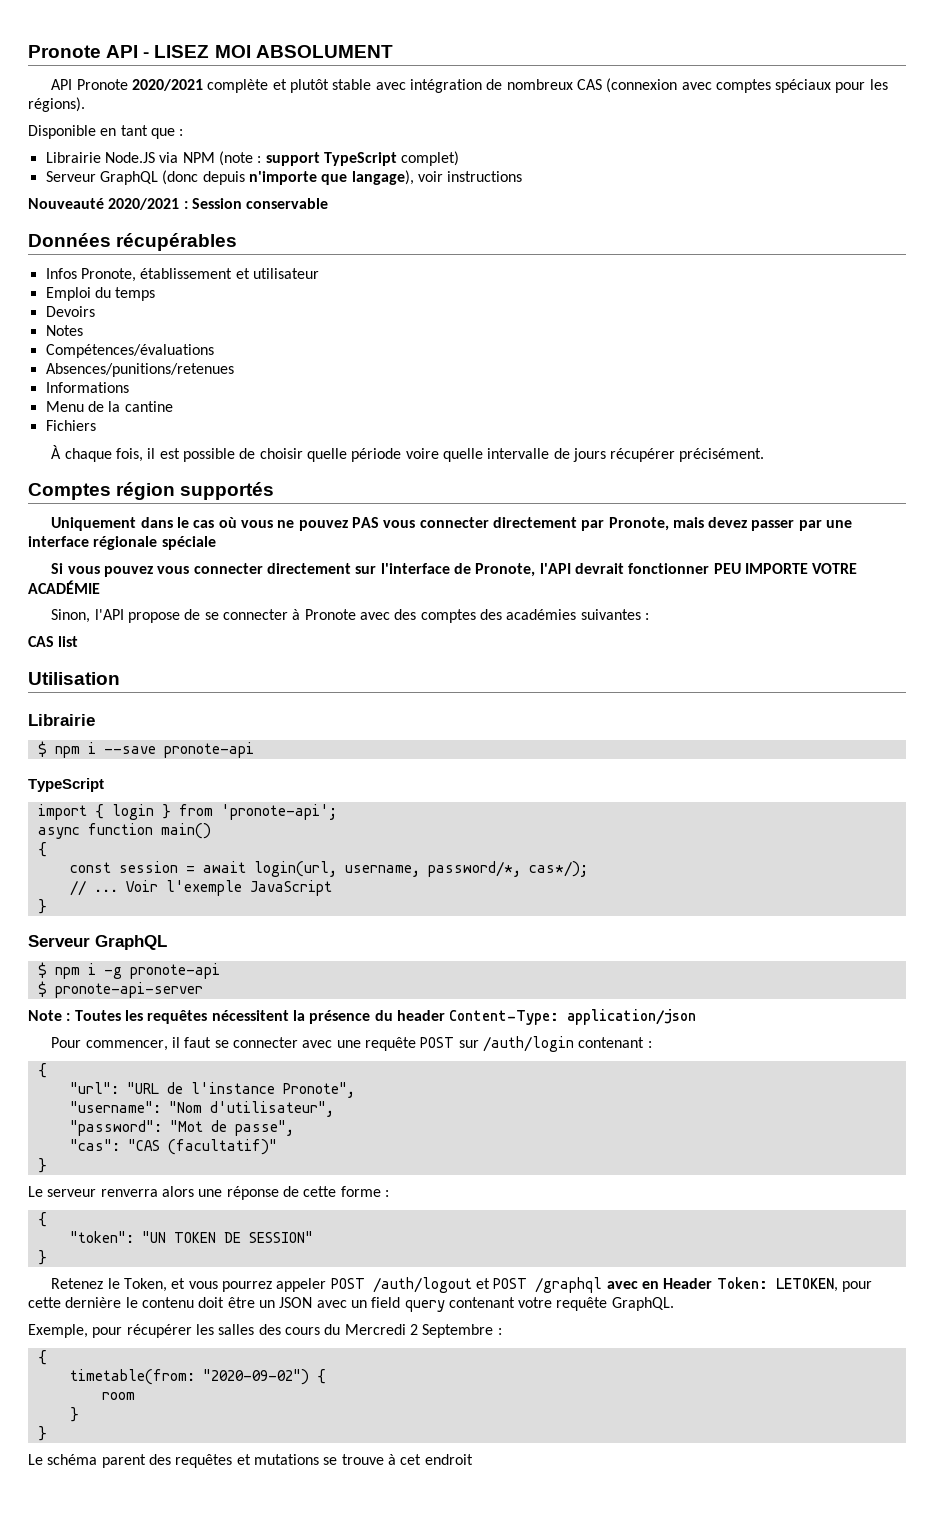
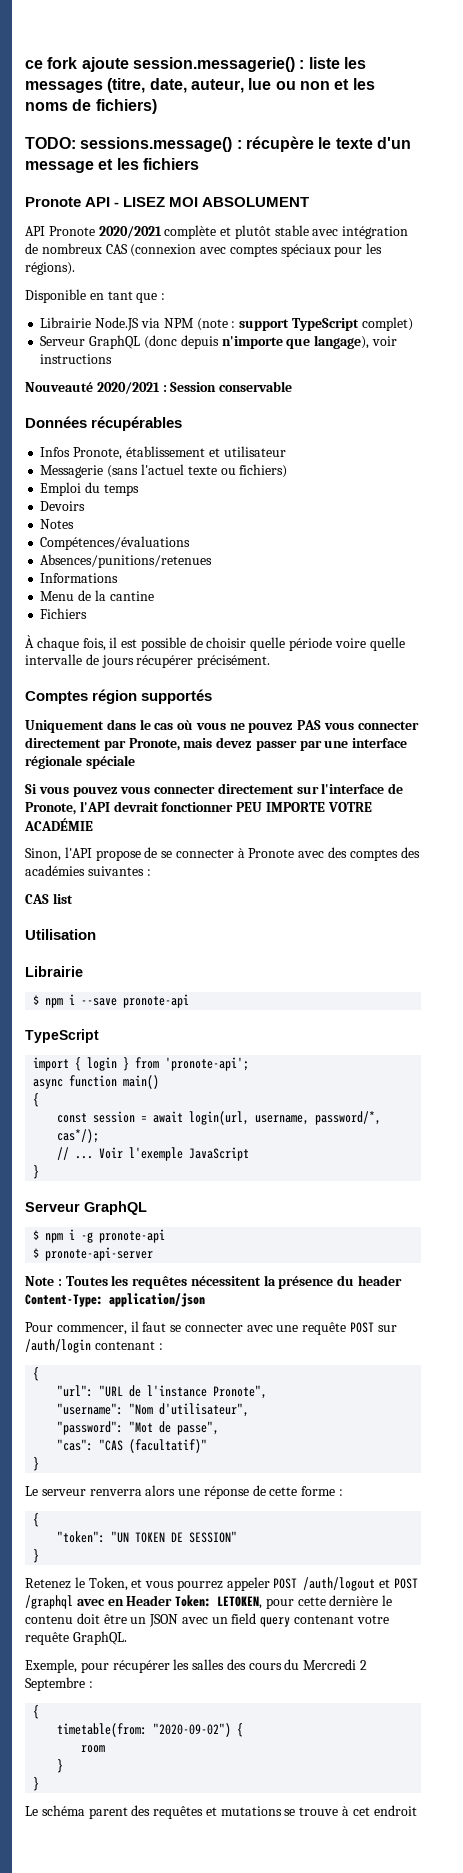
(28, 51) none -> [25,57,366,72] [25,78,375,93] [25,99,157,114] [25,136,411,152] [25,158,199,173] ce fork ajoute session.messagerie() : liste les messages (titre, date, auteur, lue ou non et les noms de fichiers) // TODO: sessions.message() : récupère le texte d'un message et les fichiers //
(319, 273) none -> [40,464,288,478] // Messagerie (sans l'actuel texte ou fichiers)

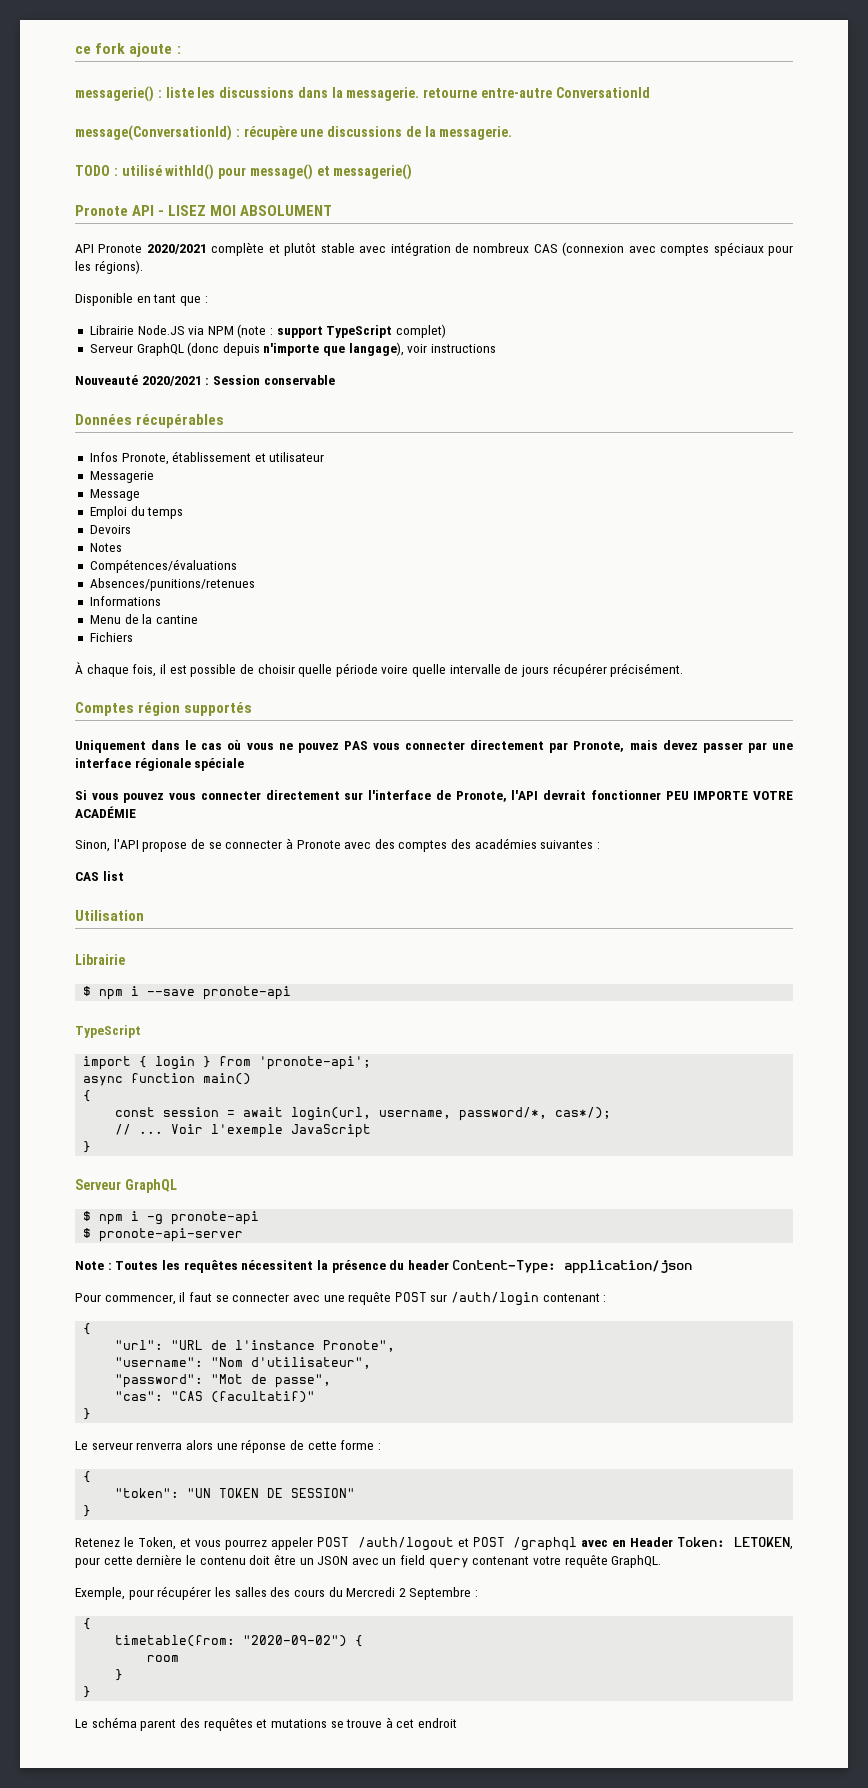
[132,57,295,72] session.messagerie() -> [176,46,181,54] [75,86,154,102] : // messagerie()
[25,78,375,93] [25,99,157,114] [25,136,411,152] [25,158,199,173] messages (titre, date, auteur, lue ou non et les noms de fichiers) // TODO: sessions.message() : récupère le texte d'un message et les fichiers -> [219,87,650,101] [75,125,513,141] [75,164,413,180] discussions dans la messagerie. retourne entre-autre ConversationId // message(ConversationId) : récupère une discussions de la messagerie. // TODO : utilisé withId() pour message() et messagerie()
[107,464,288,478] (sans l'actuel texte ou fichiers) -> [89,489,140,501] // Message

